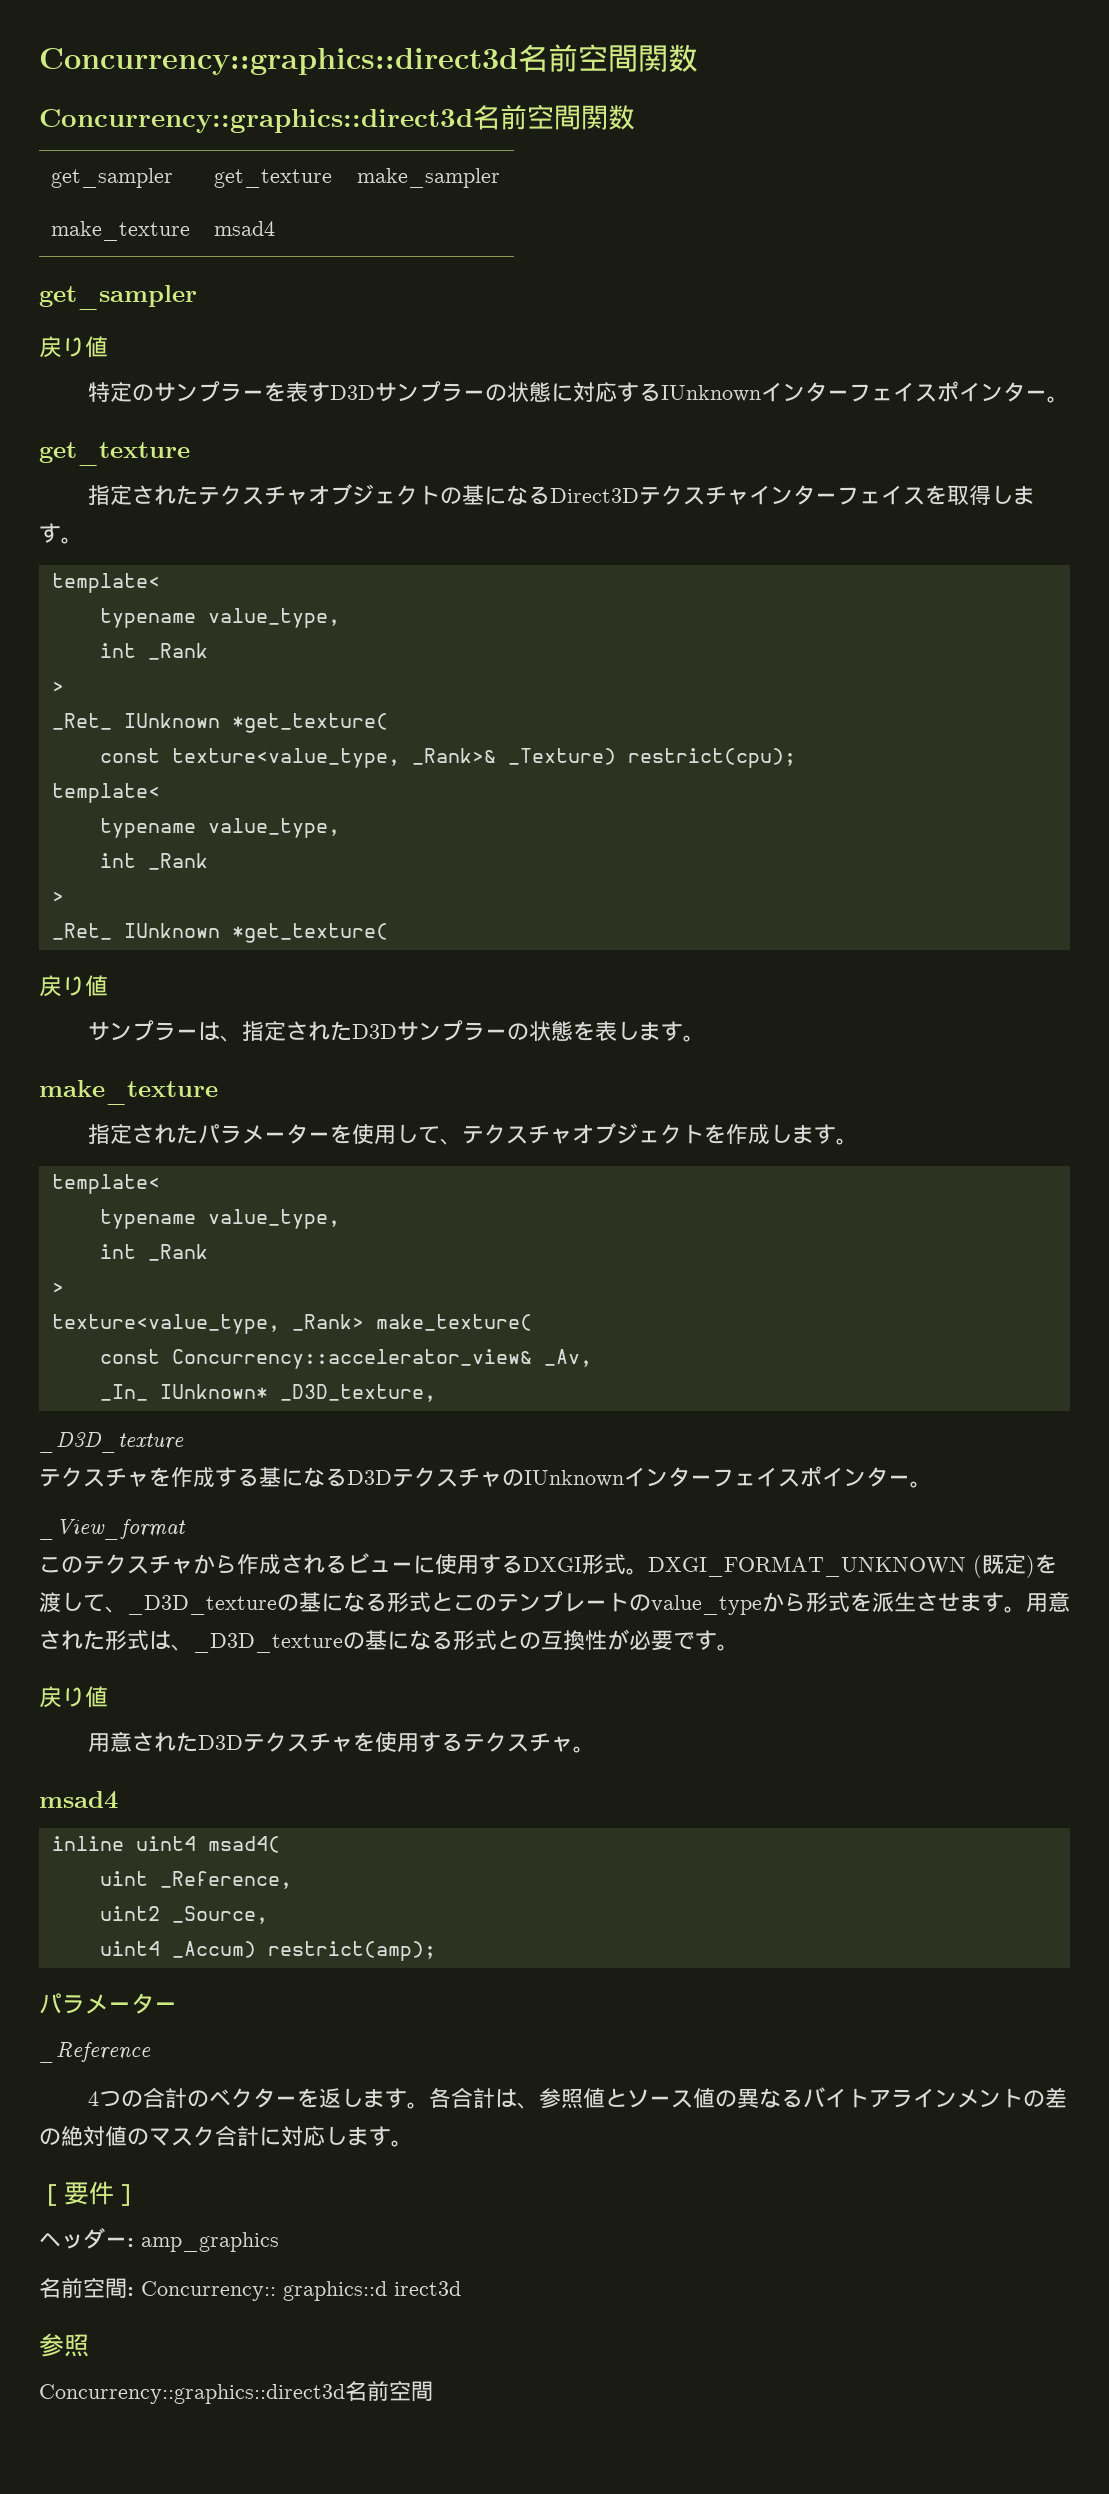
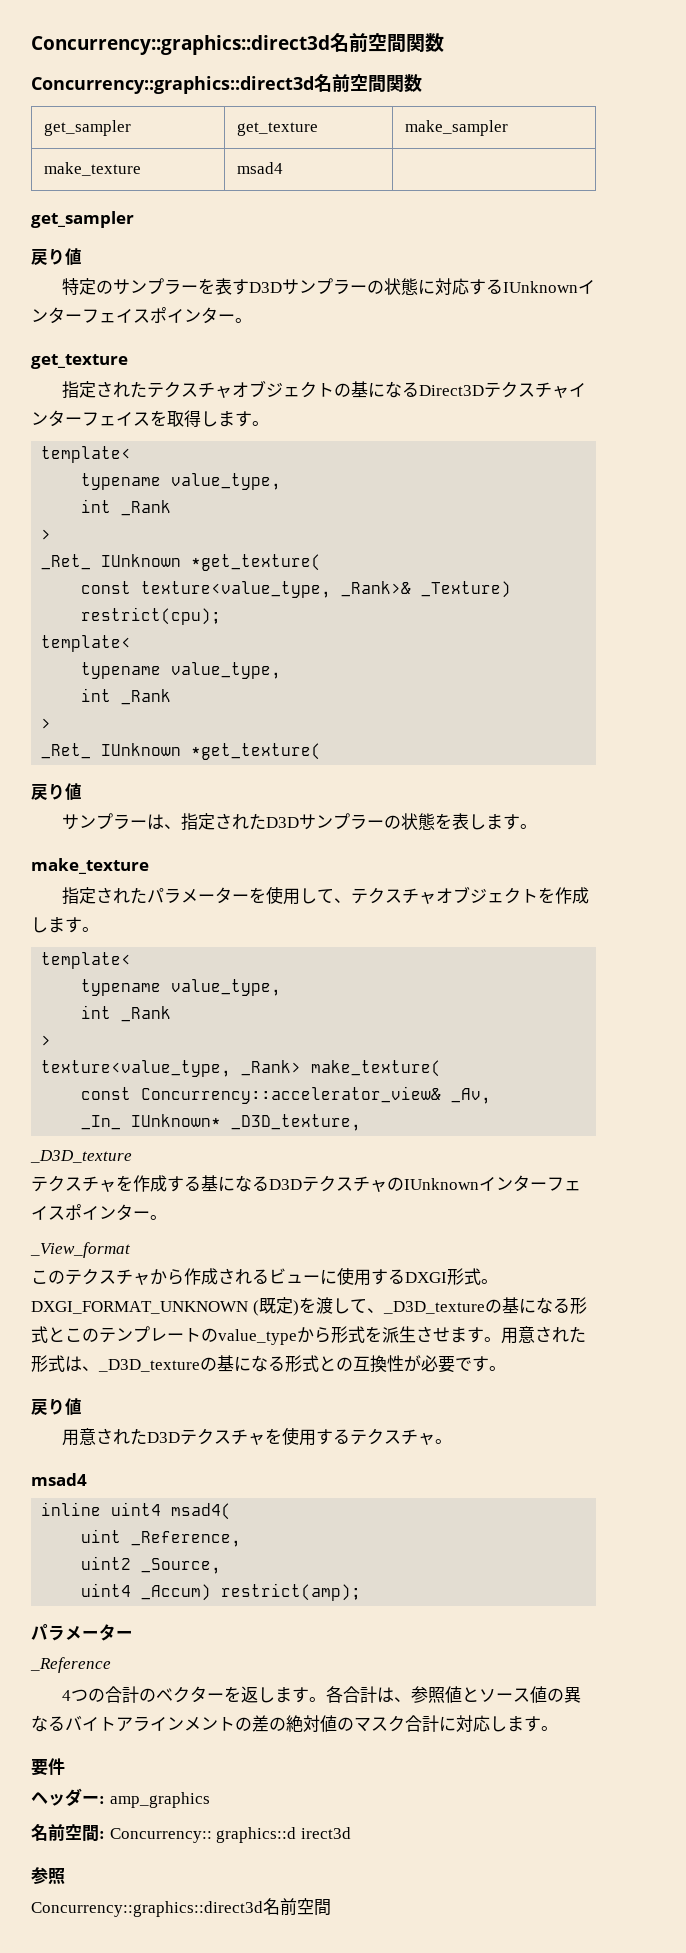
[39,2184,64,2206] ［ -> (558, 1728) none
[114,2184,139,2206] ］ -> (65, 1766) none

